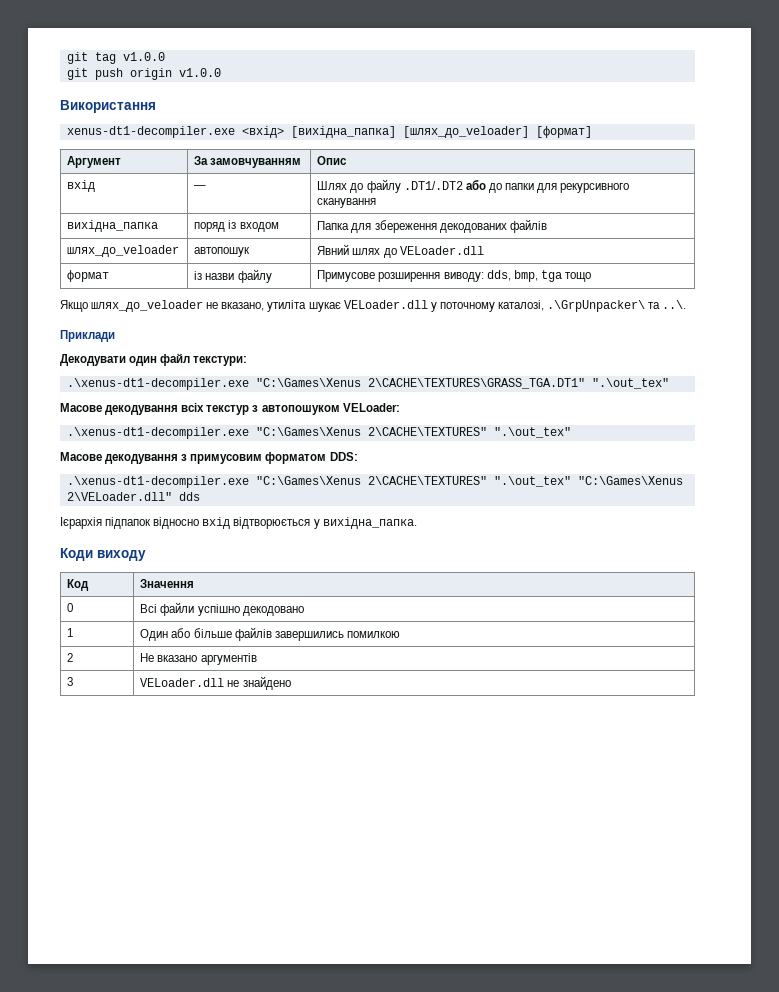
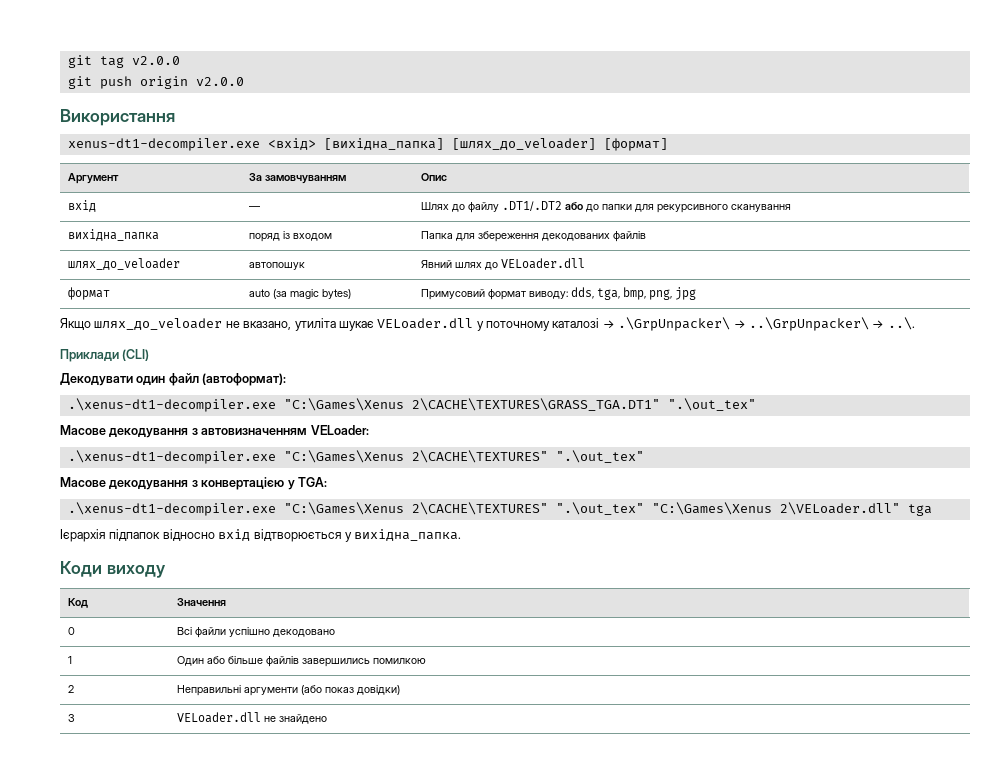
[122,52,165,61] v1.0.0 -> [131,56,180,65] v2.0.0
[178,68,221,77] v1.0.0 -> [195,77,244,86] v2.0.0
[194,269,272,283] [317,270,591,282] із назви файлу | Примусове розширення виводу: dds, bmp, tga тощо -> [249,289,352,299] [421,287,697,300] auto (за magic bytes) | Примусовий формат виводу: dds, tga, bmp, png, jpg
[497,300,661,312] каталозі, .\GrpUnpacker\ та -> [552,317,885,331] каталозі → .\GrpUnpacker\ → ..\GrpUnpacker\ →
(115, 336) none -> [122,349,150,361] (CLI)
[193,356,248,366] текстури: -> [202,373,287,386] (автоформат):
[181,403,340,415] всіх текстур з автопошуком -> [191,428,308,435] з автовизначенням
[190,452,358,464] примусовим форматом DDS: -> [201,477,327,490] конвертацією у TGA:
[178,492,200,501] dds -> [907,504,932,516] tga
[140,653,257,665] Не вказано аргументів -> [177,685,401,696] Неправильні аргументи (або показ довідки)

